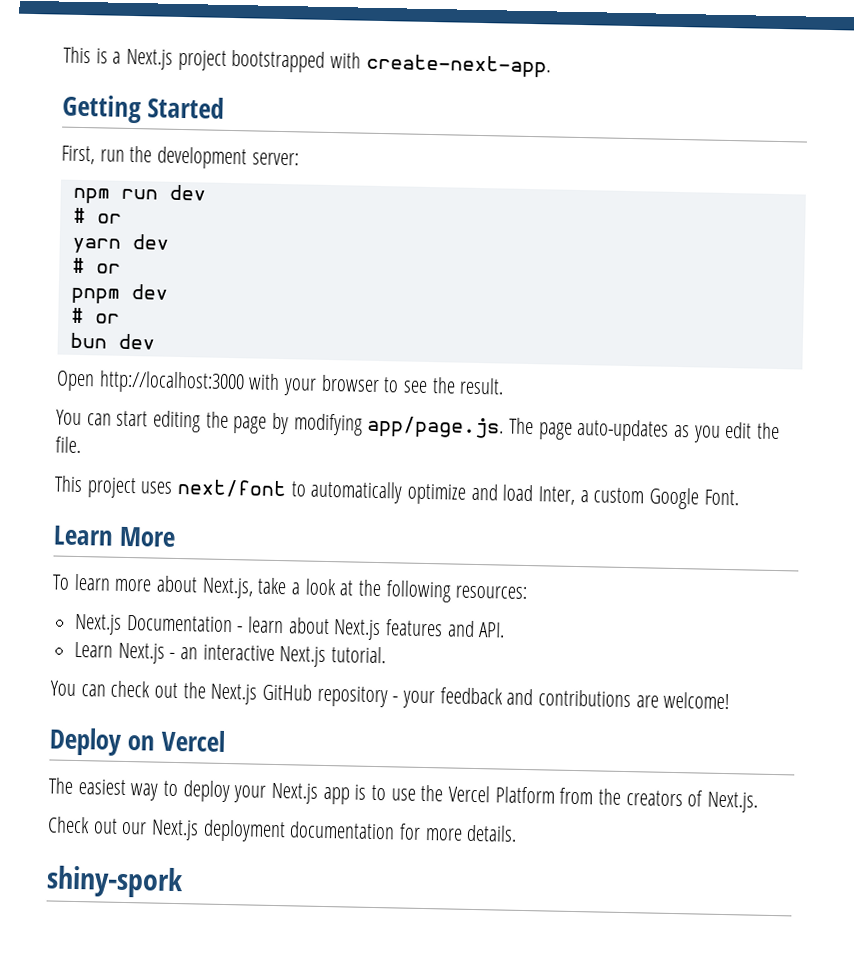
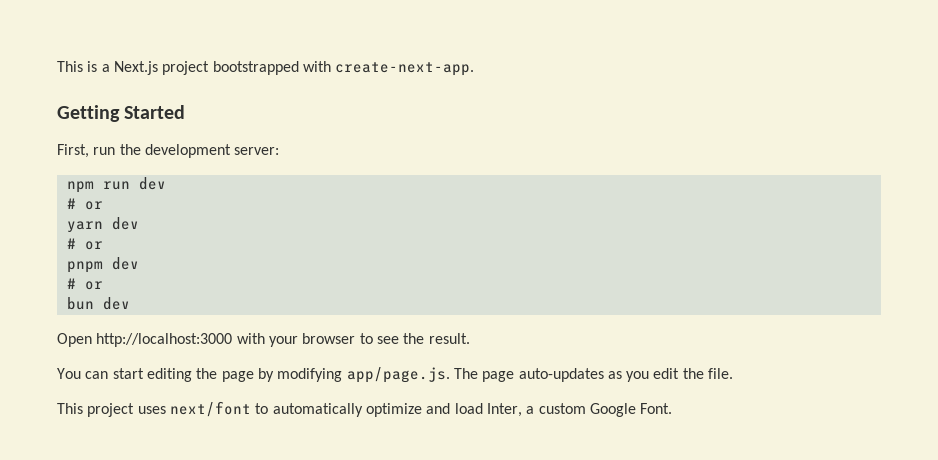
[53,525,177,547] [52,573,528,603] [74,613,506,641] [74,641,387,668] [50,680,731,710] [49,727,227,756] [48,777,759,813] [47,816,518,843] [46,865,184,899] // Learn More // To learn more about Next.js, take a look at the following resources: // Next.js Documentation - learn about Next.js features and API. // Learn Next.js - an interactive Next.js tutorial. // You can check out the Next.js GitHub repository - your feedback and contributions are welcome! // Deploy on Vercel // The easiest way to deploy your Next.js app is to use the Vercel Platform from the creators of Next.js. // Check out our Next.js deployment documentation for more details. // shiny-spork -> (673, 408) none

